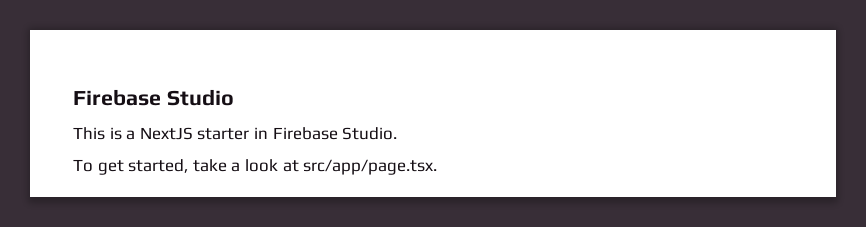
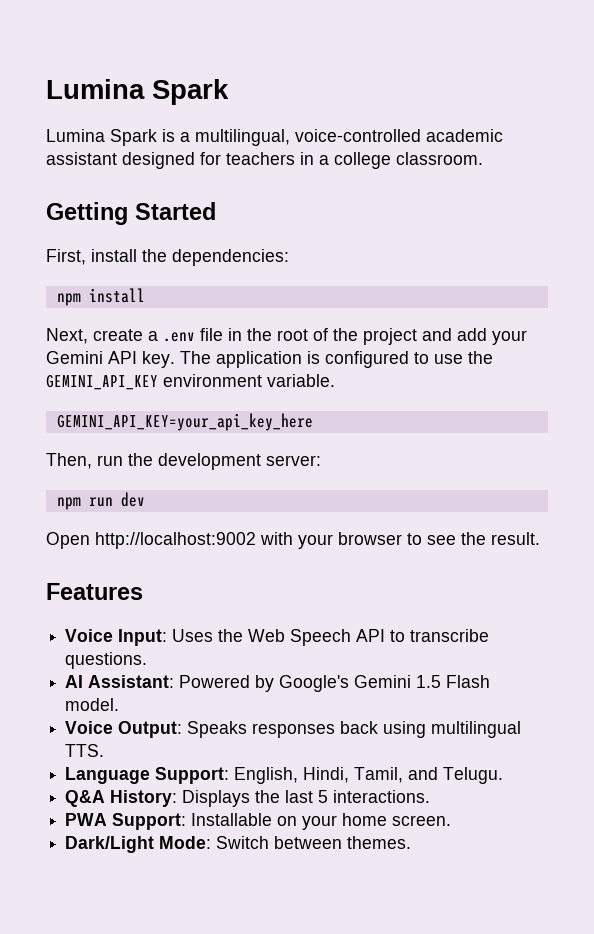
[73,89,234,106] [73,127,398,140] [73,159,438,175] Firebase Studio // This is a NextJS starter in Firebase Studio. // To get started, take a look at src/app/page.tsx. -> [46,79,229,105] [46,129,503,146] [46,152,483,169] [46,202,216,225] [46,249,289,266] [56,288,145,306] [46,328,527,345] [46,351,493,368] [46,374,335,390] [56,413,313,431] [46,453,321,470] [56,492,145,510] [46,532,540,549] [46,583,143,600] [65,629,490,646] [65,652,148,669] [65,675,491,692] [65,698,120,711] [65,721,522,738] [65,744,105,757] [65,767,504,784] [65,790,431,807] [65,813,452,830] [65,836,412,853] Lumina Spark // Lumina Spark is a multilingual, voice-controlled academic assistant designed for teachers in a college classroom. // Getting Started // First, install the dependencies: // npm install // Next, create a .env file in the root of the project and add your Gemini API key. The application is configured to use the GEMINI_API_KEY environment variable. // GEMINI_API_KEY=your_api_key_here // Then, run the development server: // npm run dev // Open http://localhost:9002 with your browser to see the result. // Features // Voice Input: Uses the Web Speech API to transcribe questions. // AI Assistant: Powered by Google's Gemini 1.5 Flash model. // Voice Output: Speaks responses back using multilingual TTS. // Language Support: English, Hindi, Tamil, and Telugu. // Q&A History: Displays the last 5 interactions. // PWA Support: Installable on your home screen. // Dark/Light Mode: Switch between themes.

